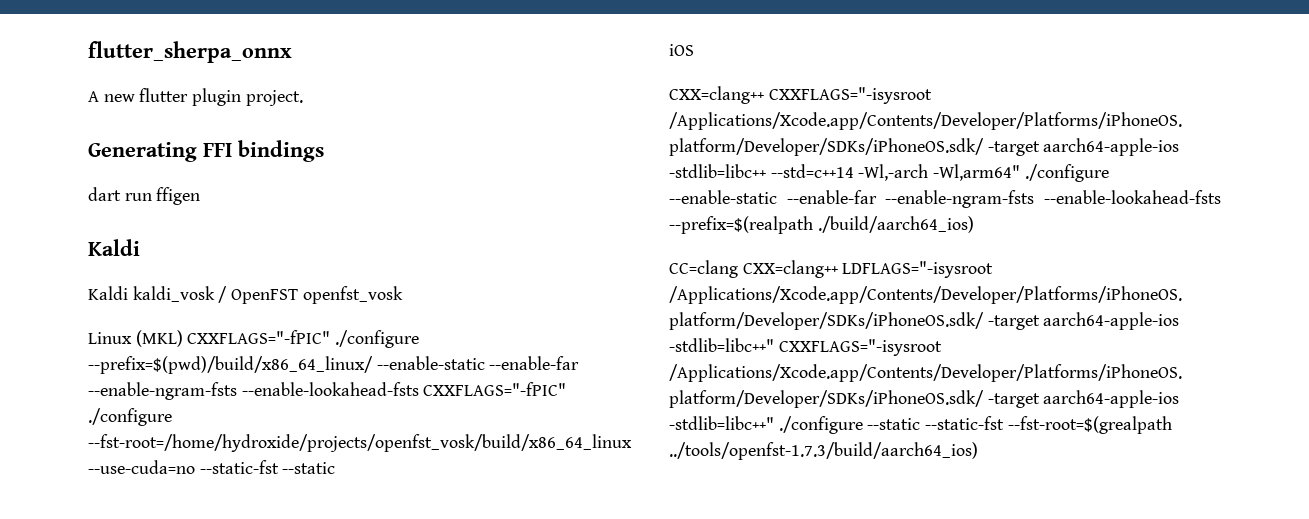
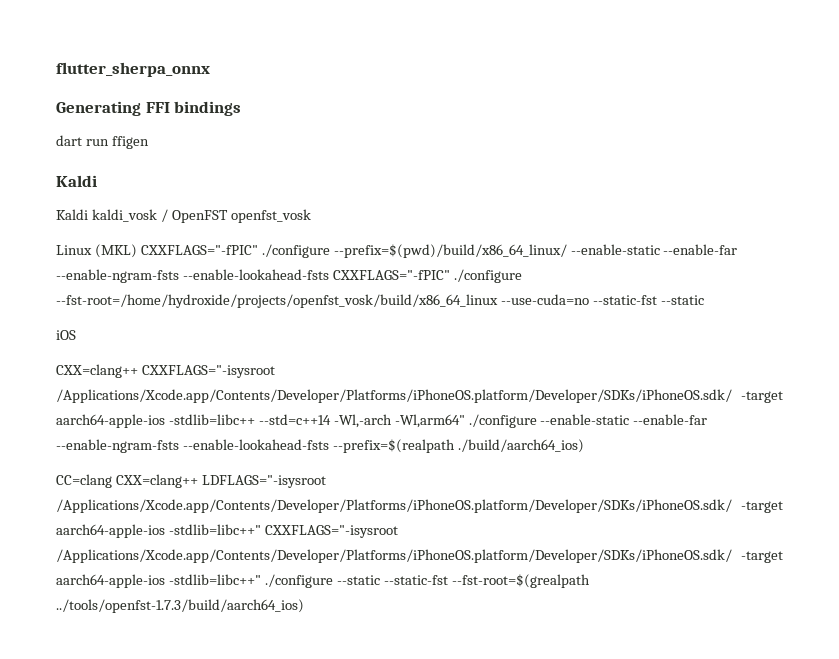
[88,88,303,106] // A new flutter plugin project. -> (210, 69) none

